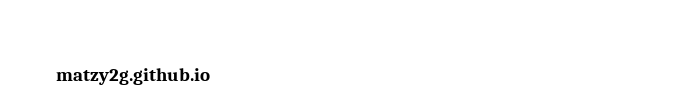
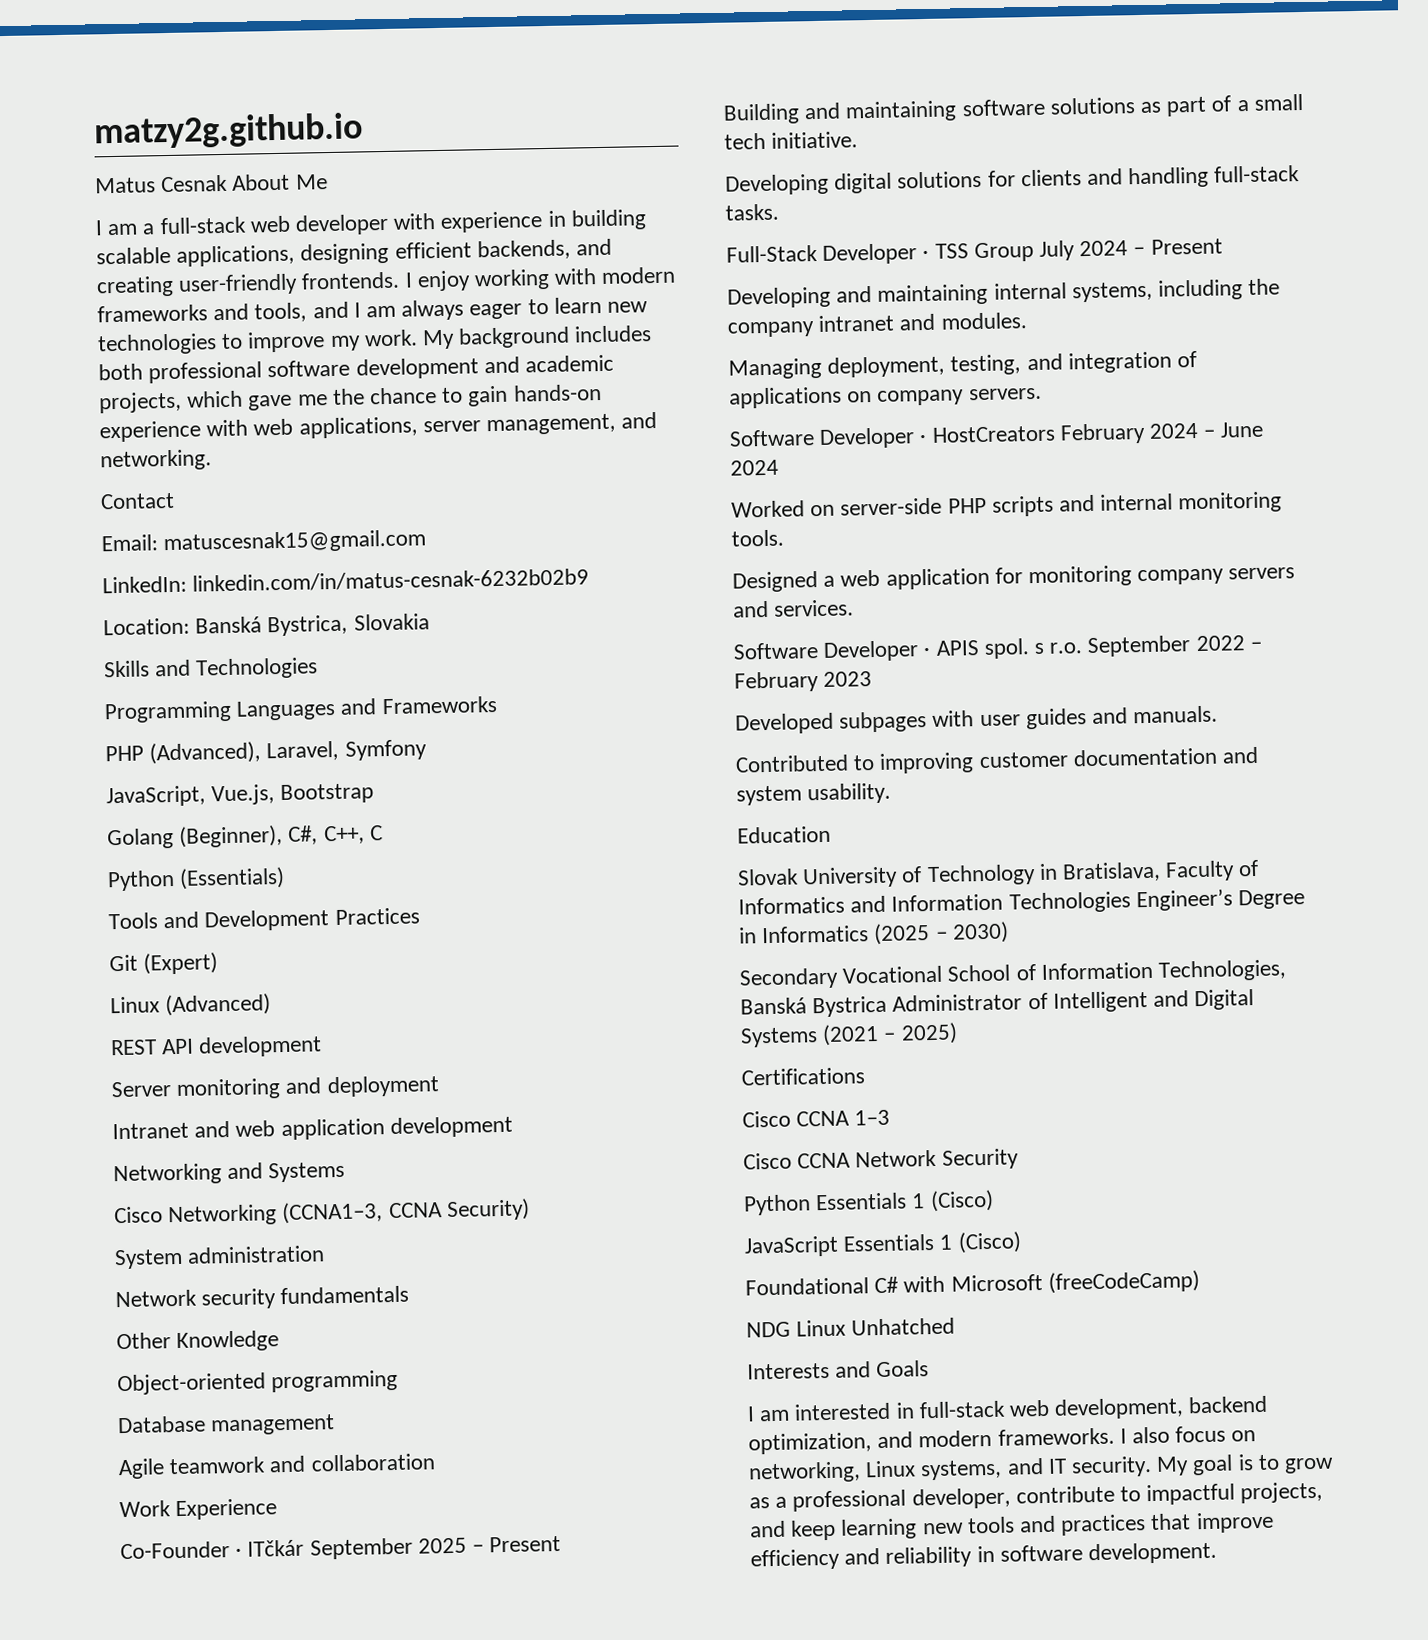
(210, 76) none -> [95,173,328,194] [95,209,647,236] [96,238,613,267] [96,266,677,298] [97,296,649,323] [97,325,653,356] [98,354,615,384] [99,384,602,414] [99,411,658,443] [100,449,212,472] [100,492,175,510] [101,529,427,555] [102,568,590,594] [103,613,430,637] [103,657,319,680] [104,695,497,724] [105,739,427,765] [106,783,375,808] [107,824,383,850] [107,866,286,892] [108,907,420,932] [109,952,219,975] [110,993,272,1017] [110,1035,323,1058] [111,1075,440,1100] [112,1115,513,1141] [113,1161,346,1186] [114,1198,530,1227] [114,1245,326,1270] [115,1285,410,1310] [116,1330,280,1353] [117,1369,399,1396] [117,1414,336,1436] [118,1453,435,1480] [119,1498,278,1521] [120,1535,562,1560] [723,93,1303,125] [724,131,859,150] [725,165,1301,196] [725,203,779,221] [726,238,1223,265] [727,278,1281,309] [727,312,1027,338] [728,350,1198,380] [729,386,1042,409] [729,421,1265,449] [730,459,779,476] [731,491,1283,518] [731,529,784,547] [732,565,1296,593] [732,599,855,618] [733,635,1262,662] [734,671,873,693] [735,705,1219,735] [735,746,1260,774] [736,782,892,806] [737,825,831,844] [737,859,1260,889] [738,888,1306,915] [738,921,1009,946] [739,959,1288,990] [740,989,1255,1018] [740,1022,958,1048] [741,1067,865,1086] [742,1109,891,1128] [743,1148,1019,1170] [743,1189,994,1216] [744,1231,1022,1258] [745,1270,1200,1296] [746,1317,956,1338] [747,1360,930,1380] [747,1395,1269,1422] [748,1425,1257,1455] [748,1454,1335,1484] [749,1481,1324,1512] [749,1511,1274,1541] [750,1541,1218,1571] // Matus Cesnak About Me // I am a full-stack web developer with experience in building scalable applications, designing efficient backends, and creating user-friendly frontends. I enjoy working with modern frameworks and tools, and I am always eager to learn new technologies to improve my work. My background includes both professional software development and academic projects, which gave me the chance to gain hands-on experience with web applications, server management, and networking. // Contact // Email: matuscesnak15@gmail.com // LinkedIn: linkedin.com/in/matus-cesnak-6232b02b9 // Location: Banská Bystrica, Slovakia // Skills and Technologies // Programming Languages and Frameworks // PHP (Advanced), Laravel, Symfony // JavaScript, Vue.js, Bootstrap // Golang (Beginner), C#, C++, C // Python (Essentials) // Tools and Development Practices // Git (Expert) // Linux (Advanced) // REST API development // Server monitoring and deployment // Intranet and web application development // Networking and Systems // Cisco Networking (CCNA1–3, CCNA Security) // System administration // Network security fundamentals // Other Knowledge // Object-oriented programming // Database management // Agile teamwork and collaboration // Work Experience // Co-Founder · ITčkár September 2025 – Present // Building and maintaining software solutions as part of a small tech initiative. // Developing digital solutions for clients and handling full-stack tasks. // Full-Stack Developer · TSS Group July 2024 – Present // Developing and maintaining internal systems, including the company intranet and modules. // Managing deployment, testing, and integration of applications on company servers. // Software Developer · HostCreators February 2024 – June 2024 // Worked on server-side PHP scripts and internal monitoring tools. // Designed a web application for monitoring company servers and services. // Software Developer · APIS spol. s r.o. September 2022 – February 2023 // Developed subpages with user guides and manuals. // Contributed to improving customer documentation and system usability. // Education // Slovak University of Technology in Bratislava, Faculty of Informatics and Information Technologies Engineer’s Degree in Informatics (2025 – 2030) // Secondary Vocational School of Information Technologies, Banská Bystrica Administrator of Intelligent and Digital Systems (2021 – 2025) // Certifications // Cisco CCNA 1–3 // Cisco CCNA Network Security // Python Essentials 1 (Cisco) // JavaScript Essentials 1 (Cisco) // Foundational C# with Microsoft (freeCodeCamp) // NDG Linux Unhatched // Interests and Goals // I am interested in full-stack web development, backend optimization, and modern frameworks. I also focus on networking, Linux systems, and IT security. My goal is to grow as a professional developer, contribute to impactful projects, and keep learning new tools and practices that improve efficiency and reliability in software development.

